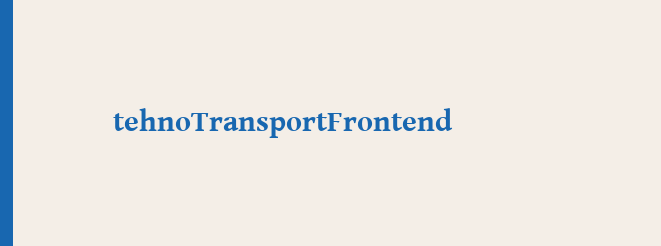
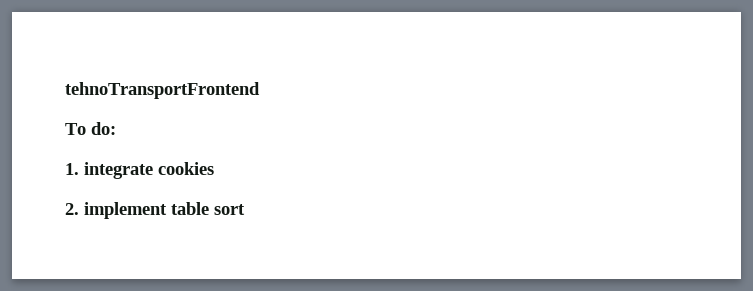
(453, 123) none -> [65,122,116,135] [65,162,214,179] [65,202,245,219] // To do: // 1. integrate cookies // 2. implement table sort

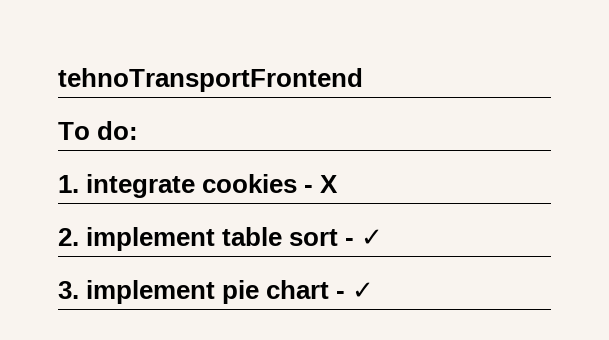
(214, 168) none -> [304,175,339,193] - Х
(245, 209) none -> [345,229,384,246] [58,280,375,304] - ✓ // 3. implement pie chart - ✓

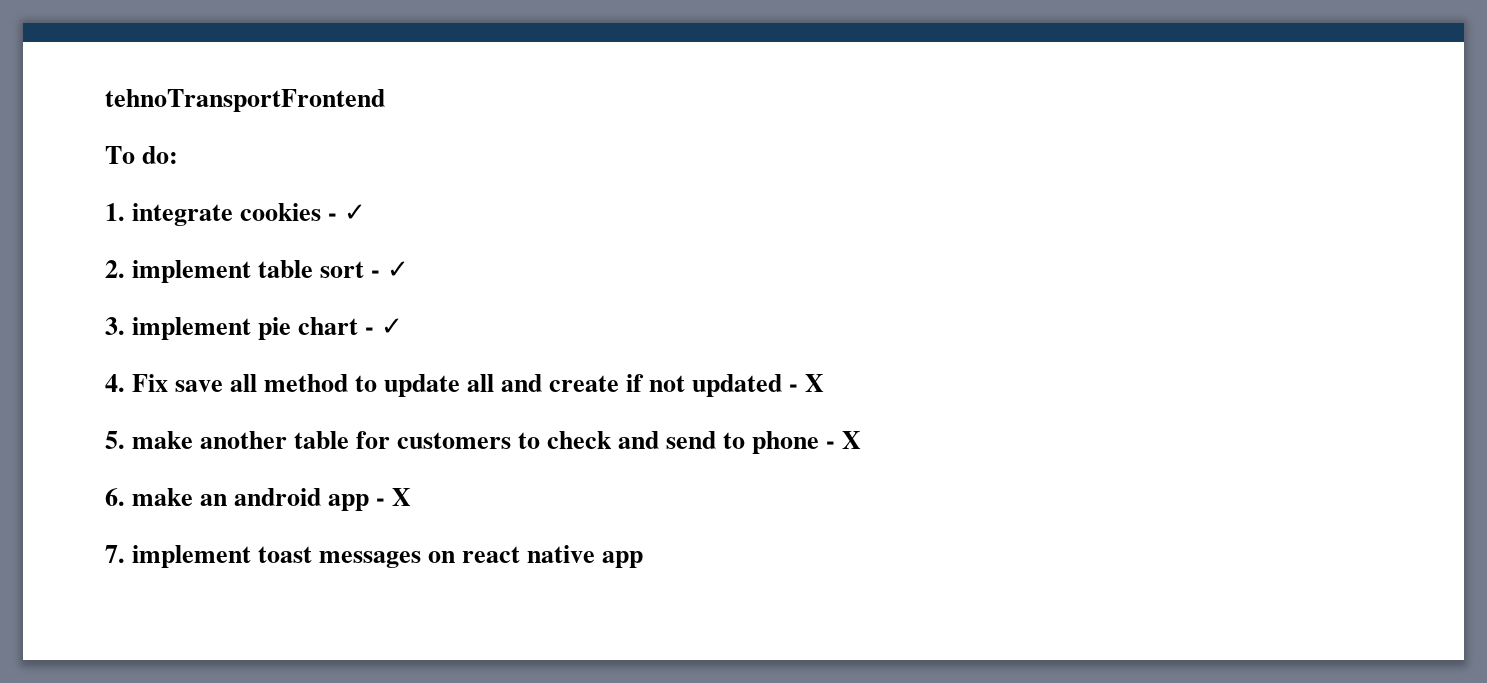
[320,175,339,193] Х -> [344,204,367,221] ✓
(375, 290) none -> [105,374,825,397] [105,431,862,454] [105,488,412,511] [105,545,644,568] // 4. Fix save all method to update all and create if not updated - X // 5. make another table for customers to check and send to phone - X // 6. make an android app - X // 7. implement toast messages on react native app

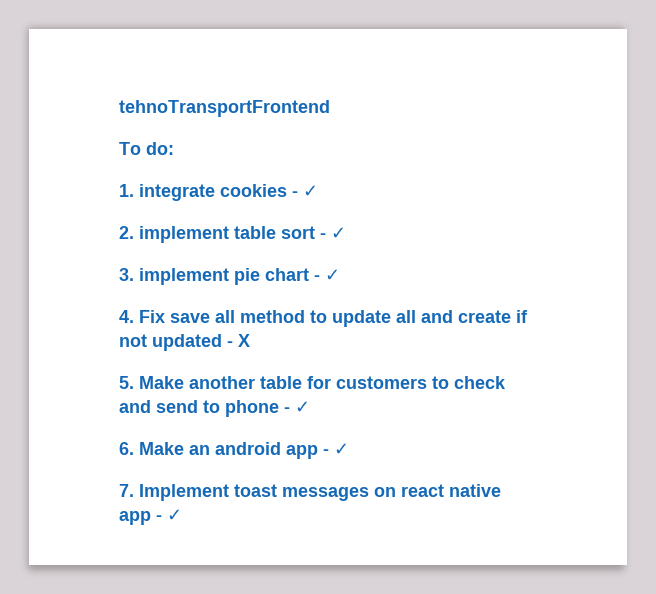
[132,431,194,449] make -> [139,376,184,389] Make
[842,431,862,449] X -> [295,401,310,413] ✓
[132,488,194,506] make -> [139,442,184,455] Make
[392,488,412,506] X -> [334,443,349,455] ✓
[132,545,252,568] implement -> [139,484,229,501] Implement
(644, 559) none -> [156,509,182,521] - ✓

